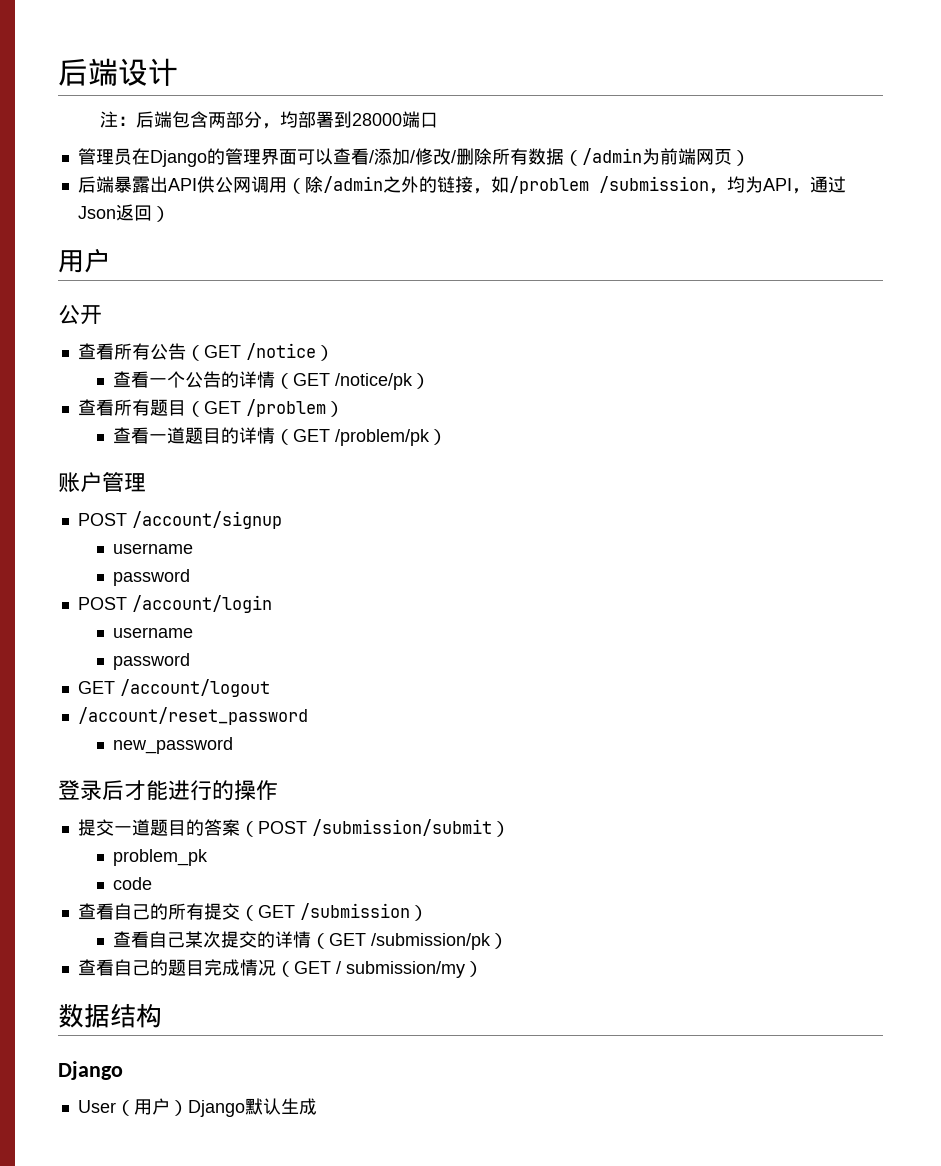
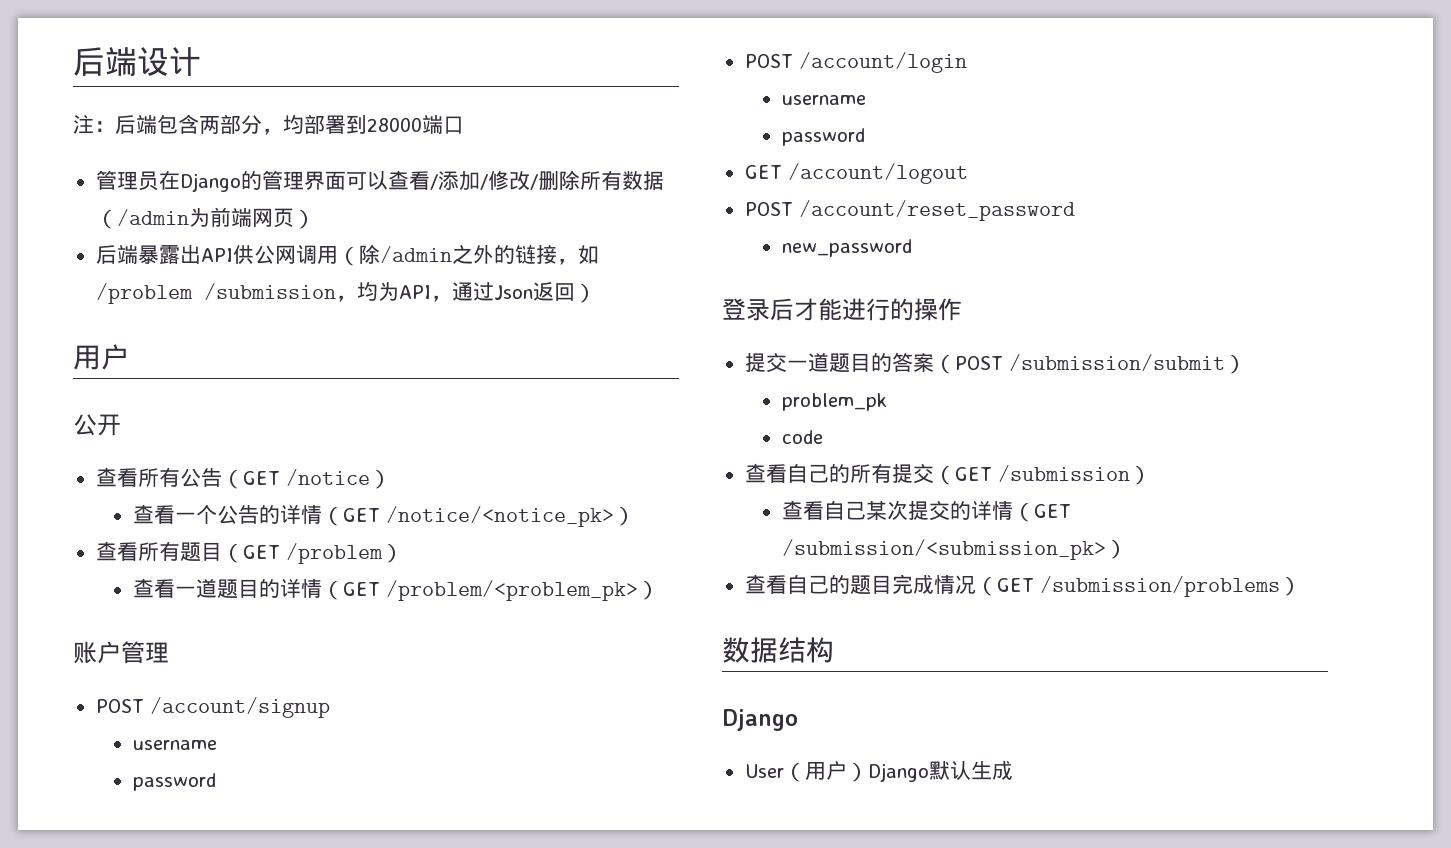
[334,373,413,390] /notice/pk -> [385,506,614,527] /notice/<notice_pk>
[334,429,430,446] /problem/pk -> [385,580,638,601] /problem/<problem_pk>
(270, 688) none -> [744,202,793,216] POST
[370,933,491,950] /submission/pk -> [781,539,1106,560] /submission/<submission_pk>
[335,961,465,978] / submission/my -> [1039,576,1280,597] /submission/problems

